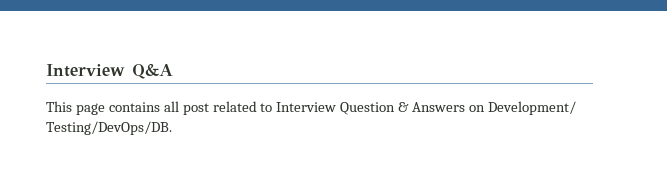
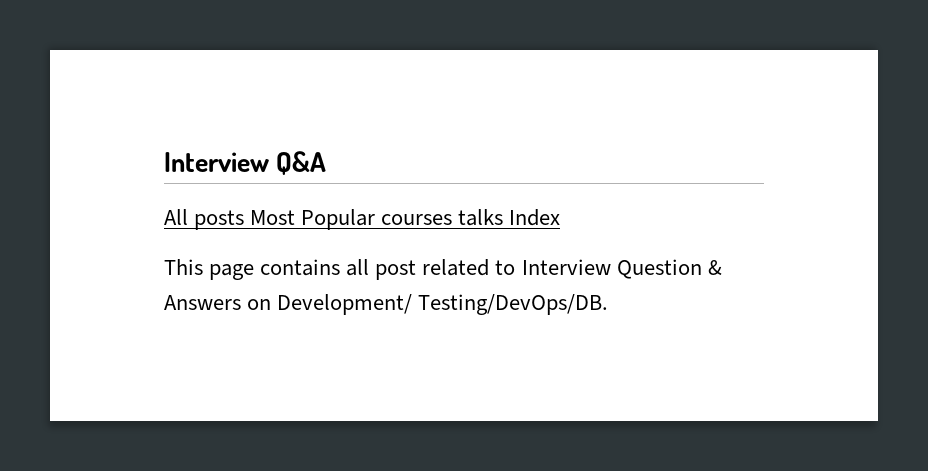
(173, 71) none -> [164,209,561,230] // All posts Most Popular courses talks Index

